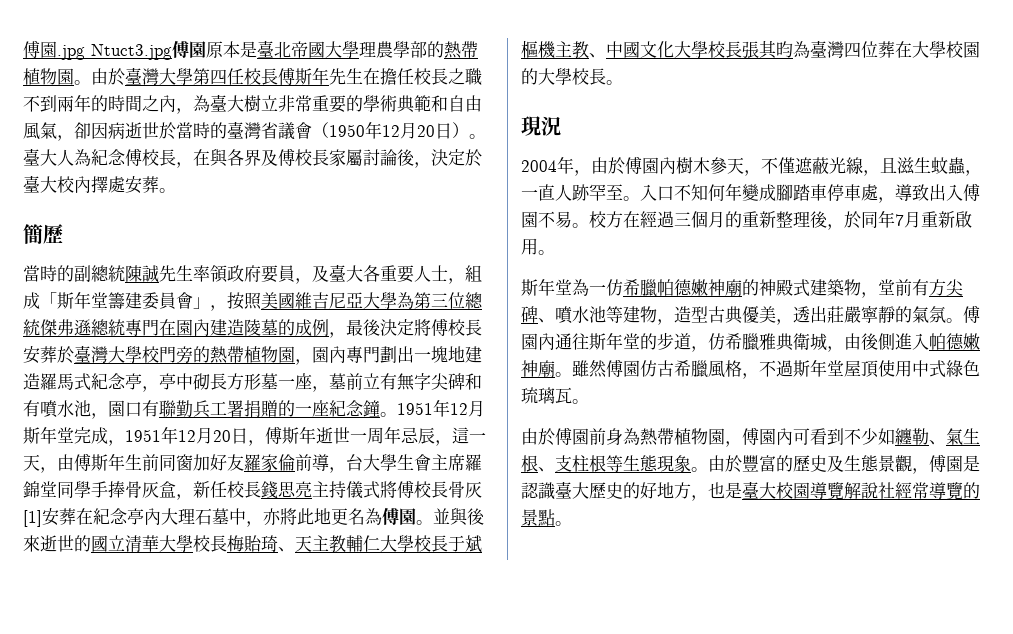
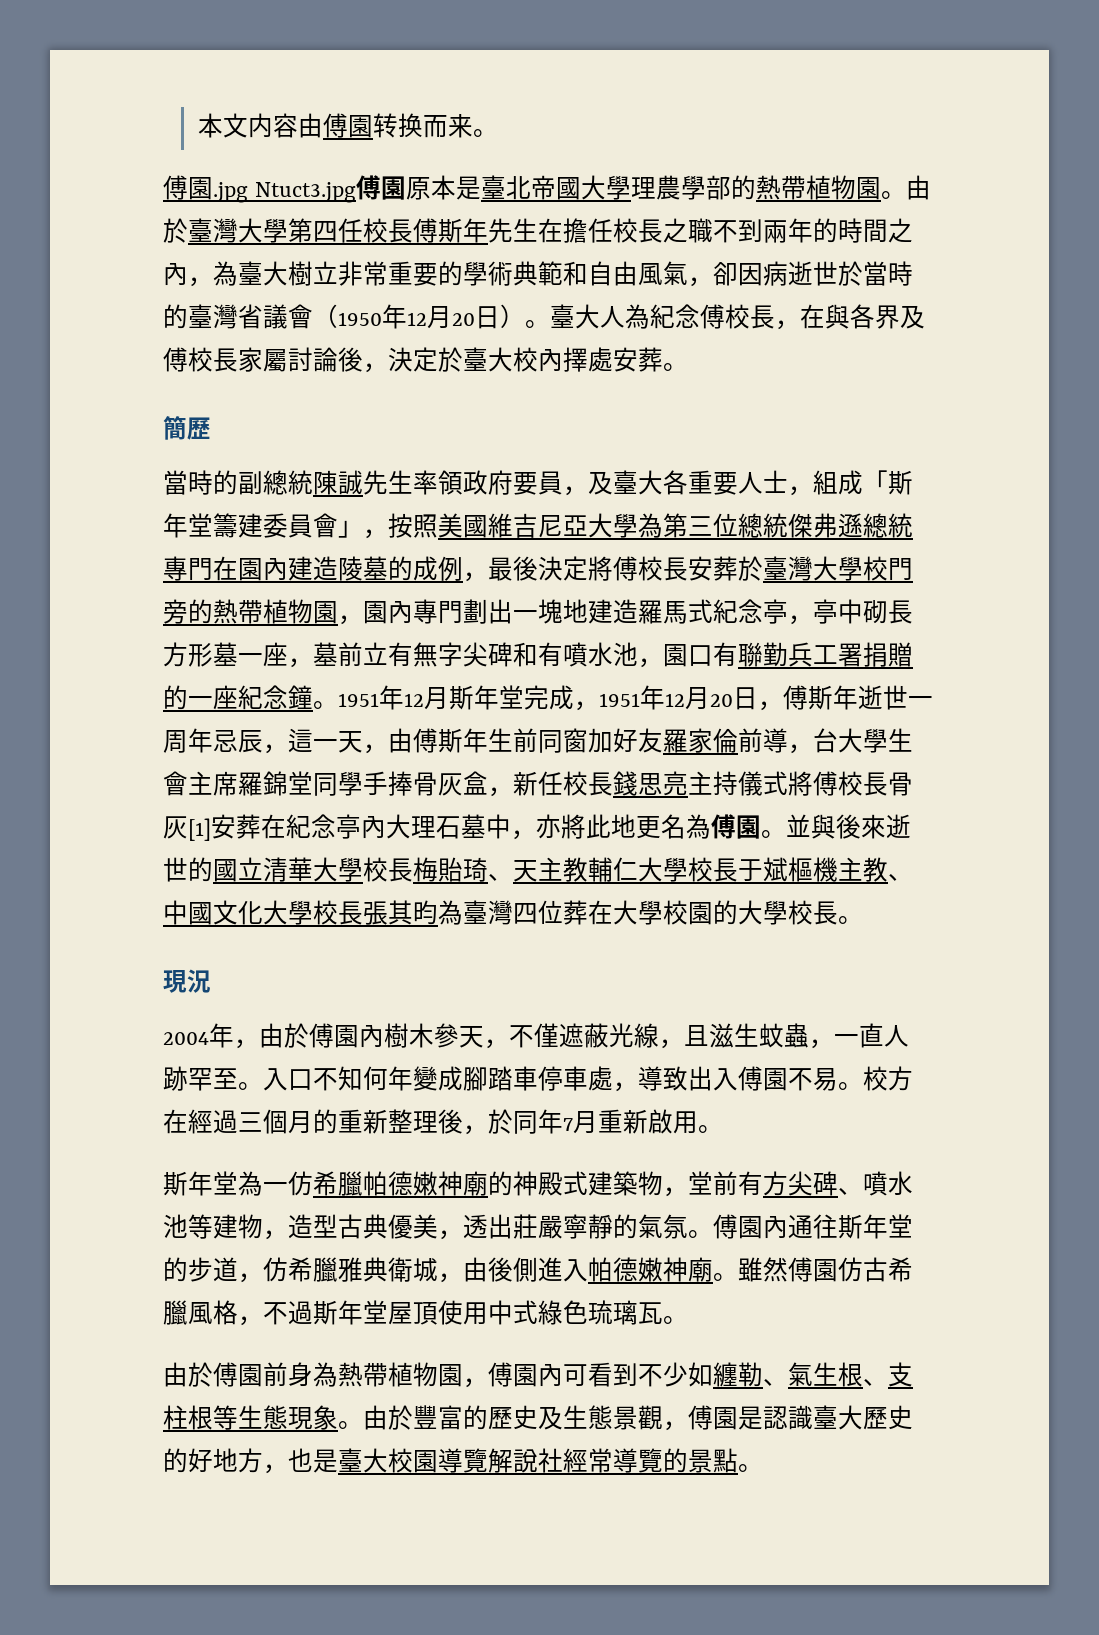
(23, 49) none -> [197,113,498,138] 本文内容由傅園转换而来。 //

